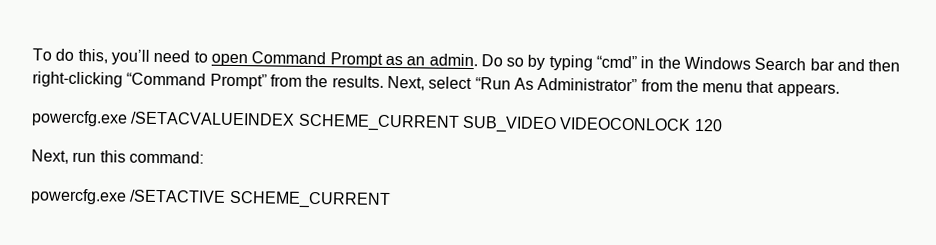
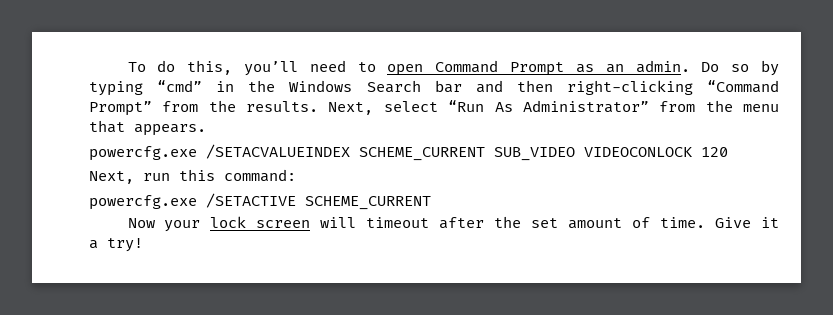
(391, 199) none -> [127,216,779,232] [89,238,143,252] // Now your lock screen will timeout after the set amount of time. Give it a try!

